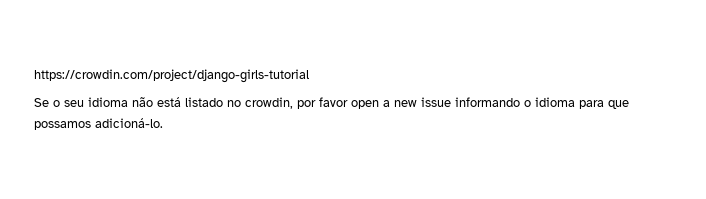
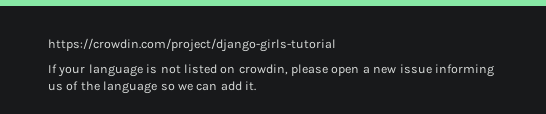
[34,97,629,109] [34,118,163,130] Se o seu idioma não está listado no crowdin, por favor open a new issue informando o idioma para que possamos adicioná-lo. -> [48,64,494,77] [48,81,256,94] If your language is not listed on crowdin, please open a new issue informing us of the language so we can add it.

